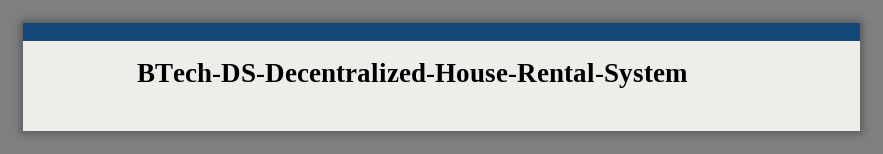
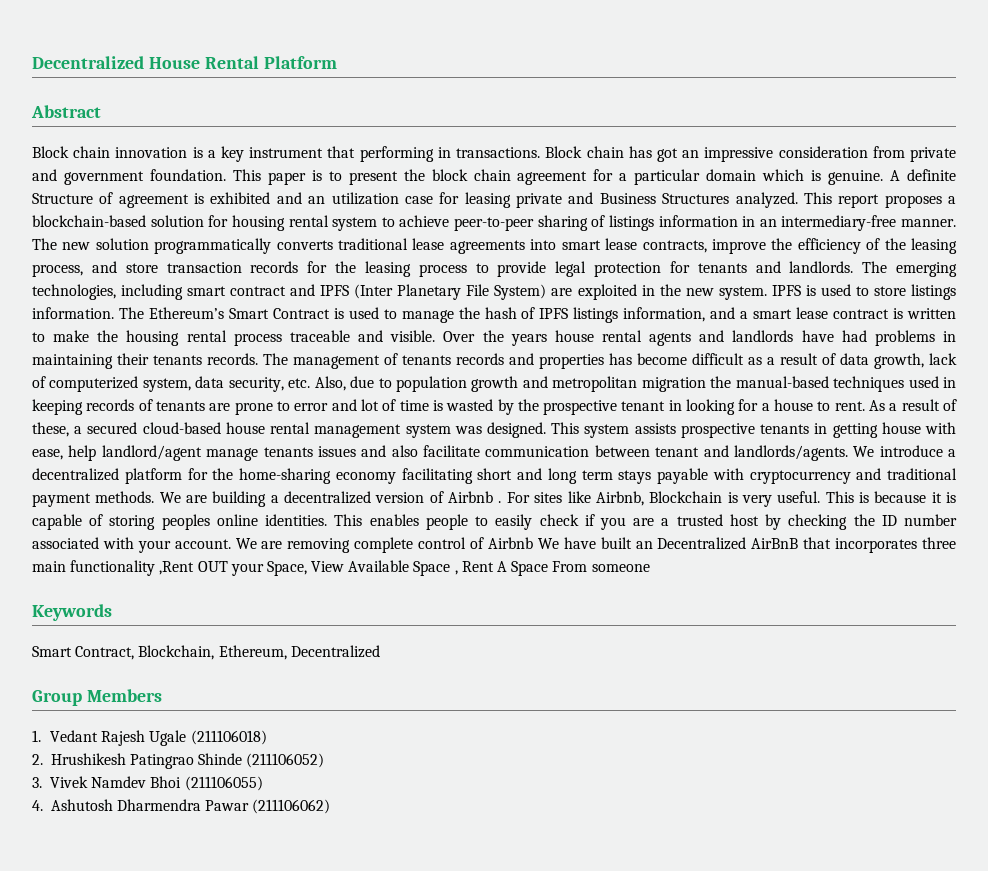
[137,63,688,88] BTech-DS-Decentralized-House-Rental-System -> [32,56,337,69] [31,105,101,118] [32,146,957,162] [32,169,957,185] [32,192,956,208] [32,215,956,231] [32,238,957,254] [32,261,958,277] [32,284,956,300] [32,307,957,323] [32,330,956,346] [32,353,957,369] [32,376,957,392] [32,399,957,415] [32,422,956,438] [32,445,956,461] [32,468,957,484] [32,491,956,507] [32,514,958,530] [32,537,956,553] [32,560,650,576] [32,604,112,621] [32,645,380,660] [32,689,162,706] [32,730,267,746] [32,753,325,769] [32,776,263,791] [32,799,331,814] Decentralized House Rental Platform // Abstract // Block chain innovation is a key instrument that performing in transactions. Block chain has got an impressive consideration from private and government foundation. This paper is to present the block chain agreement for a particular domain which is genuine. A definite Structure of agreement is exhibited and an utilization case for leasing private and Business Structures analyzed. This report proposes a blockchain-based solution for housing rental system to achieve peer-to-peer sharing of listings information in an intermediary-free manner. The new solution programmatically converts traditional lease agreements into smart lease contracts, improve the efficiency of the leasing process, and store transaction records for the leasing process to provide legal protection for tenants and landlords. The emerging technologies, including smart contract and IPFS (Inter Planetary File System) are exploited in the new system. IPFS is used to store listings information. The Ethereum’s Smart Contract is used to manage the hash of IPFS listings information, and a smart lease contract is written to make the housing rental process traceable and visible. Over the years house rental agents and landlords have had problems in maintaining their tenants records. The management of tenants records and properties has become difficult as a result of data growth, lack of computerized system, data security, etc. Also, due to population growth and metropolitan migration the manual-based techniques used in keeping records of tenants are prone to error and lot of time is wasted by the prospective tenant in looking for a house to rent. As a result of these, a secured cloud-based house rental management system was designed. This system assists prospective tenants in getting house with ease, help landlord/agent manage tenants issues and also facilitate communication between tenant and landlords/agents. We introduce a decentralized platform for the home-sharing economy facilitating short and long term stays payable with cryptocurrency and traditional payment methods. We are building a decentralized version of Airbnb . For sites like Airbnb, Blockchain is very useful. This is because it is capable of storing peoples online identities. This enables people to easily check if you are a trusted host by checking the ID number associated with your account. We are removing complete control of Airbnb We have built an Decentralized AirBnB that incorporates three main functionality ,Rent OUT your Space, View Available Space , Rent A Space From someone // Keywords // Smart Contract, Blockchain, Ethereum, Decentralized // Group Members // 1. Vedant Rajesh Ugale (211106018) // 2. Hrushikesh Patingrao Shinde (211106052) // 3. Vivek Namdev Bhoi (211106055) // 4. Ashutosh Dharmendra Pawar (211106062)

